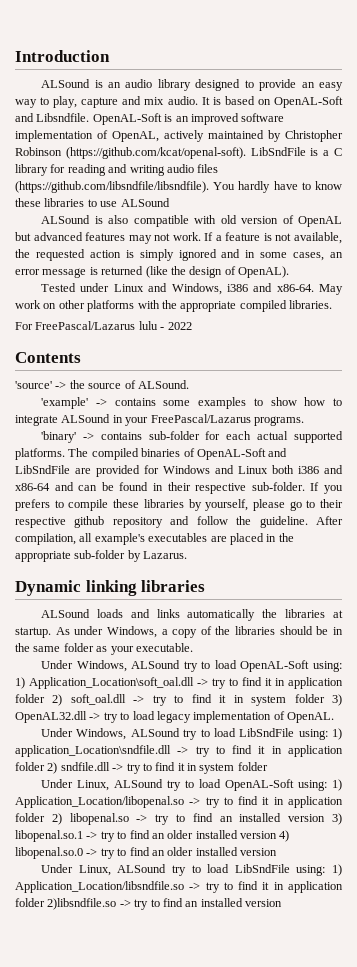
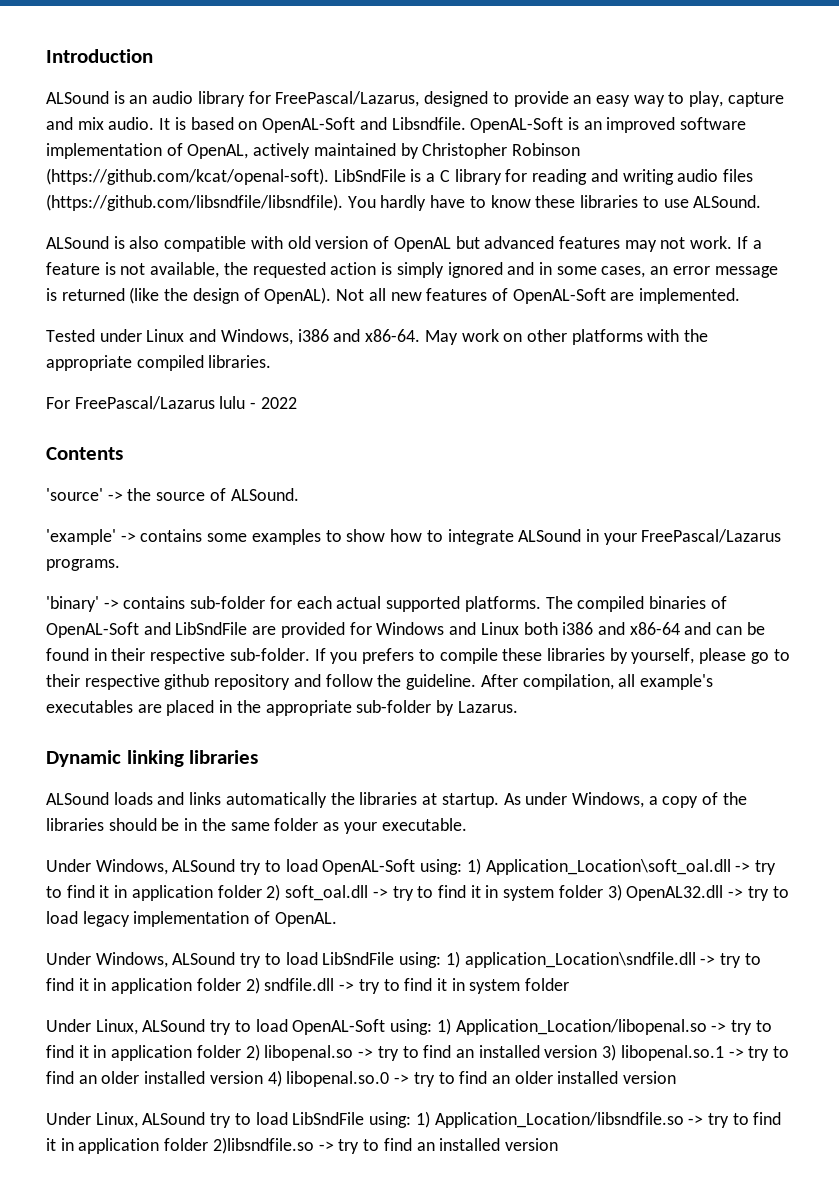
(191, 85) none -> [248,91,420,107] for FreePascal/Lazarus,
[120,198,170,207] ALSound -> [693,195,762,208] ALSound.
(289, 272) none -> [336,288,741,304] Not all new features of OpenAL-Soft are implemented.

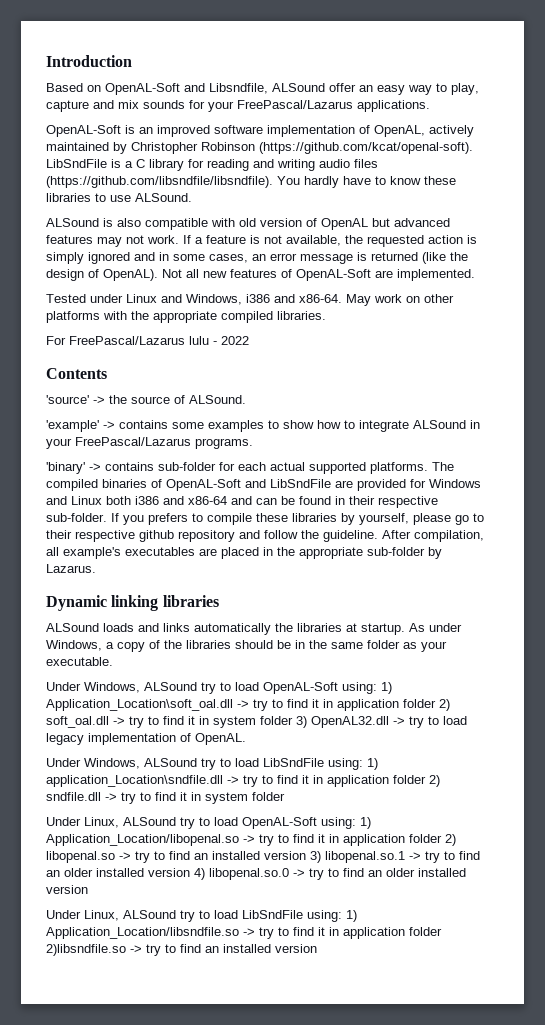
[46,91,569,107] ALSound is an audio library for FreePascal/Lazarus, designed to provide -> [46,83,356,95] Based on OpenAL-Soft and Libsndfile, ALSound offer
[108,117,466,133] audio. It is based on OpenAL-Soft and Libsndfile. -> [143,100,430,112] sounds for your FreePascal/Lazarus applications. //

